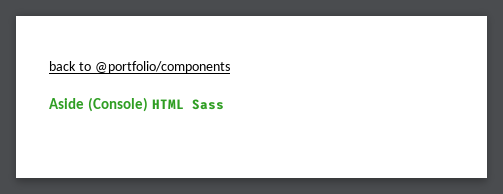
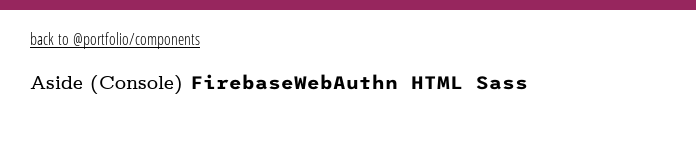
(148, 104) none -> [190,74,398,90] FirebaseWebAuthn

